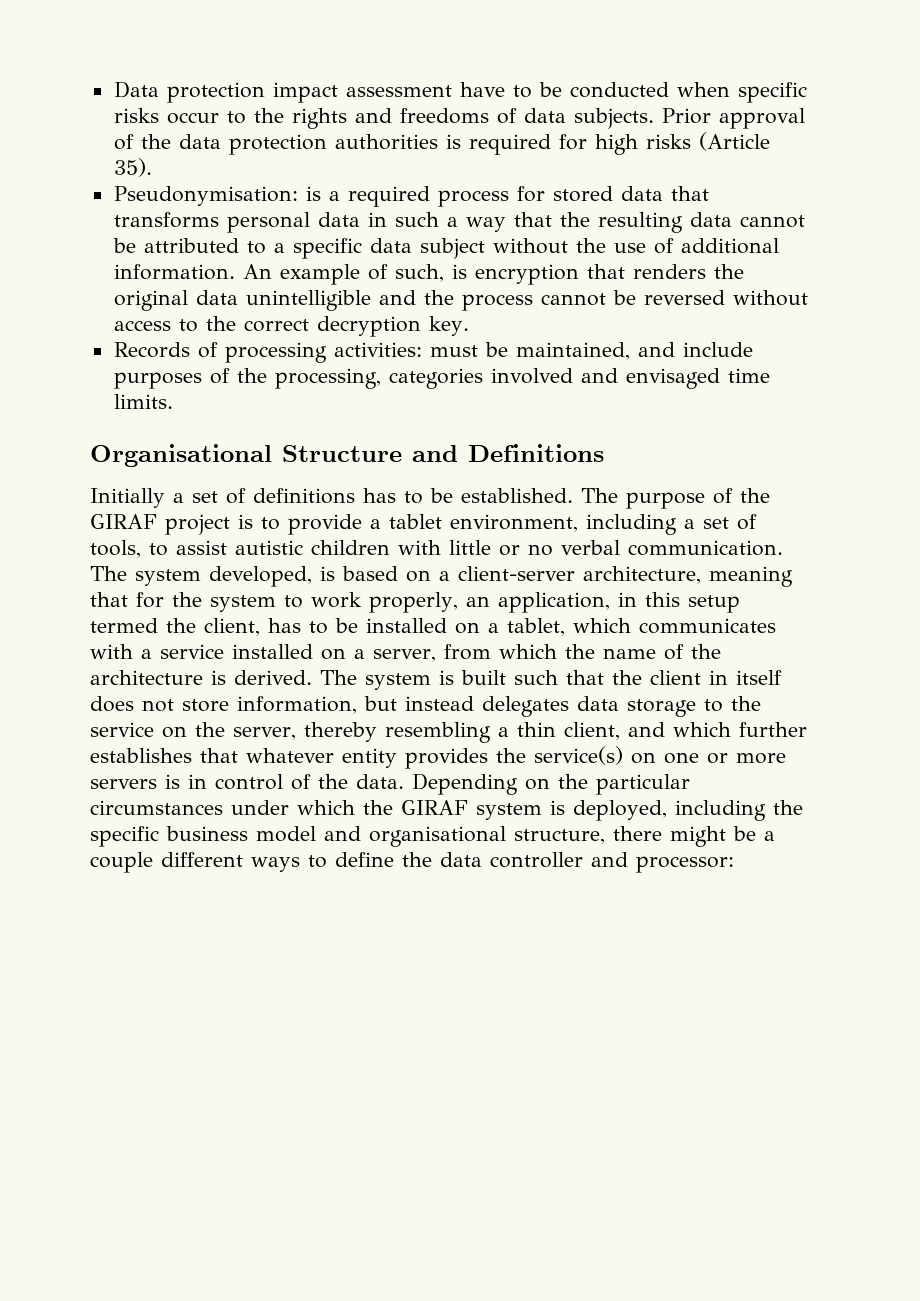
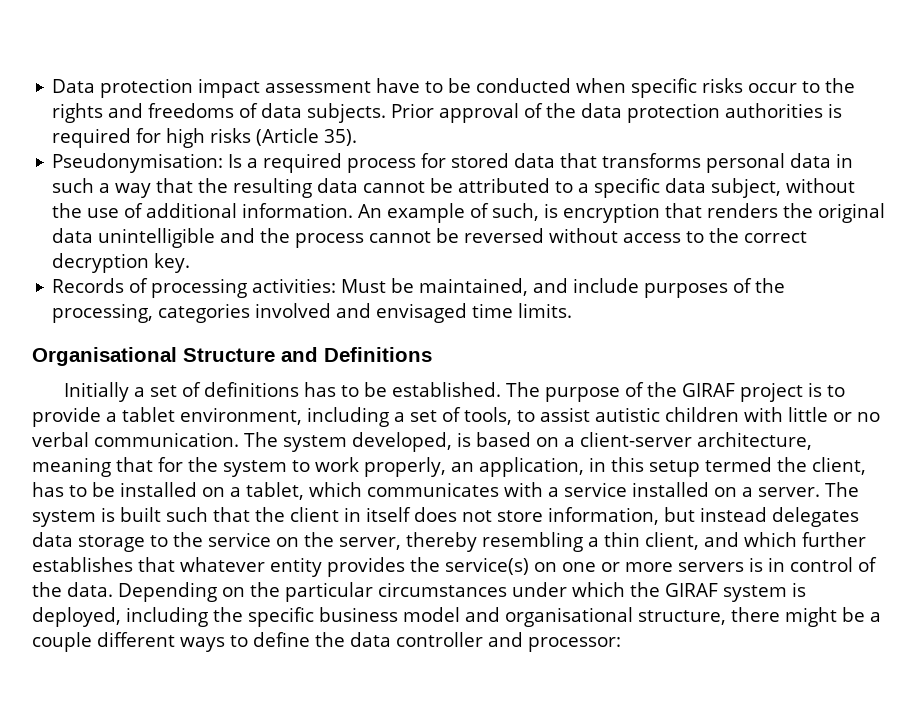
[305,186,321,201] is -> [228,154,243,168] Is
[419,238,485,259] subject -> [711,178,782,198] subject,
[429,345,478,357] must -> [341,279,387,293] Must
[373,644,721,662] [90,670,312,685] server, from which the name of the architecture is derived. -> [758,487,820,497] server.

